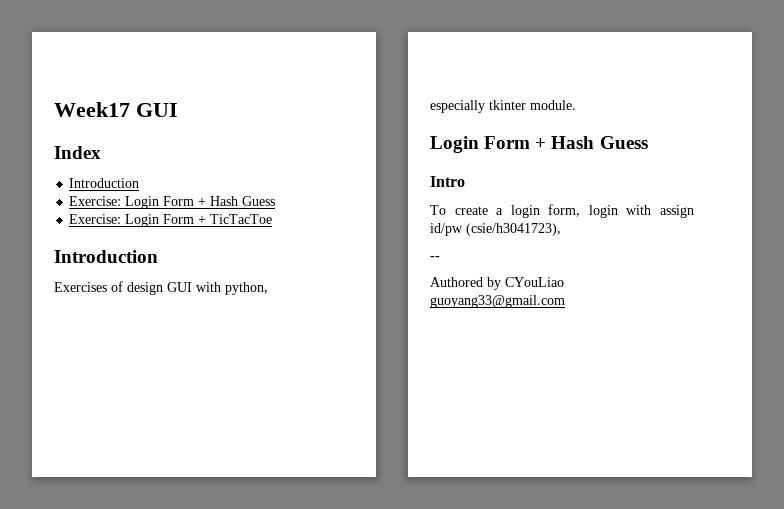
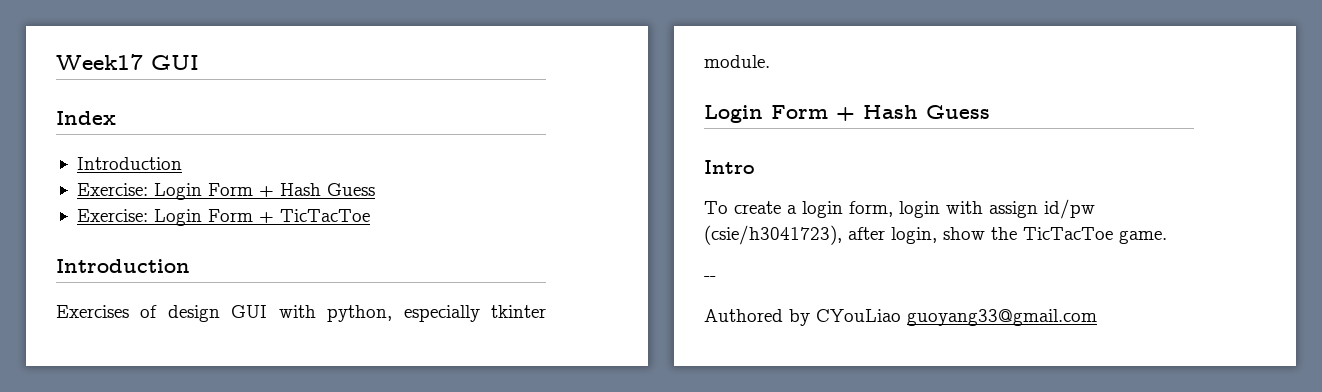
(561, 229) none -> [848,227,1167,244] after login, show the TicTacToe game.

